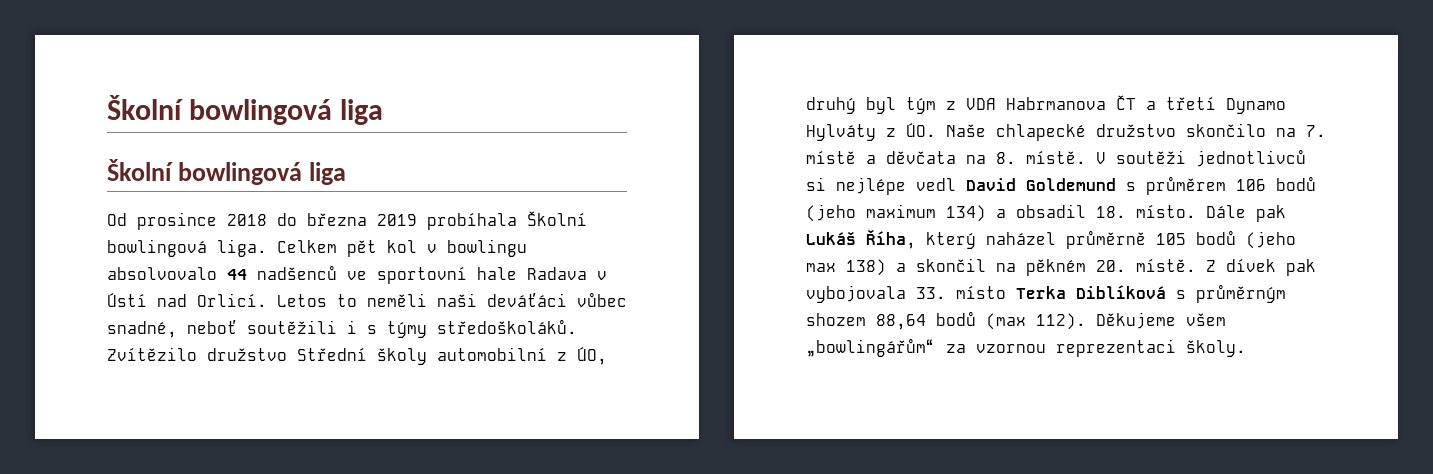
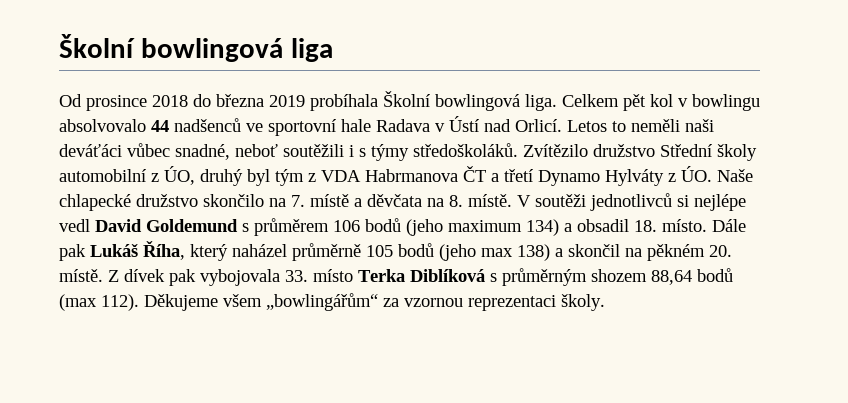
[107,95,384,125] [107,159,347,185] Školní bowlingová liga // Školní bowlingová liga -> [59,34,333,62] Školní bowlingová liga

